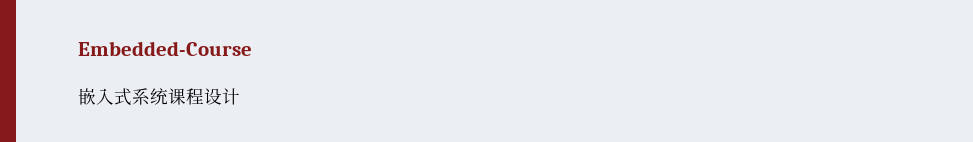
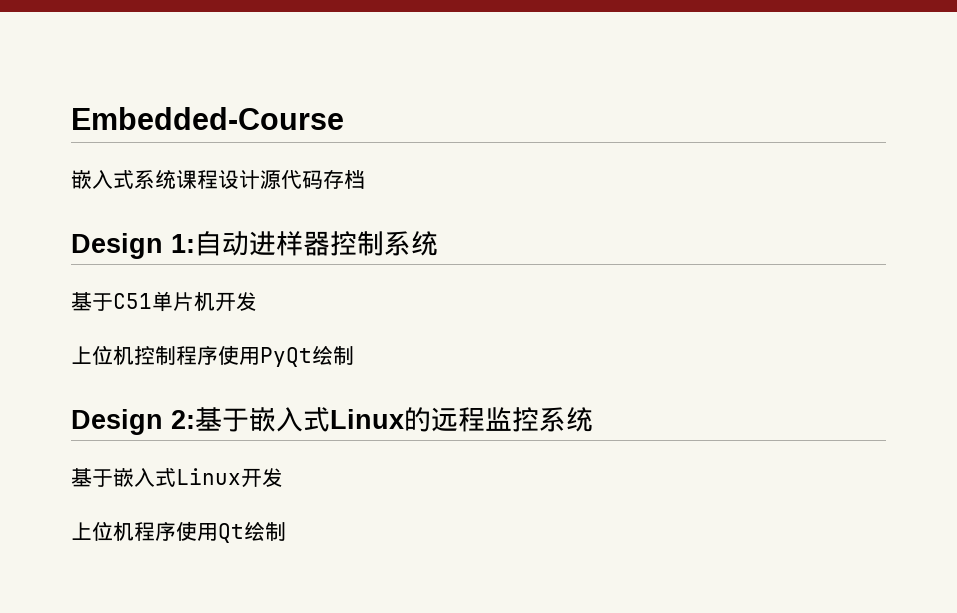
(240, 96) none -> [260,169,365,189] [71,231,438,259] [71,291,257,312] [71,345,354,367] [71,407,593,435] [71,468,283,488] [71,521,286,543] 源代码存档 // Design 1:自动进样器控制系统 // 基于C51单片机开发 // 上位机控制程序使用PyQt绘制 // Design 2:基于嵌入式Linux的远程监控系统 // 基于嵌入式Linux开发 // 上位机程序使用Qt绘制

